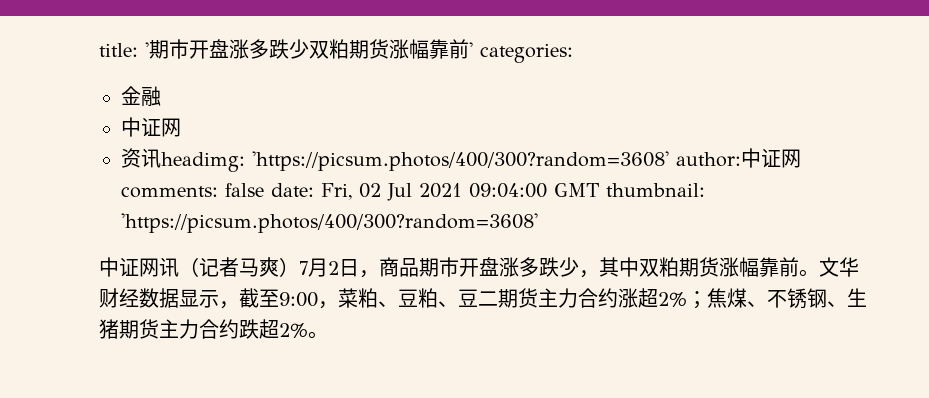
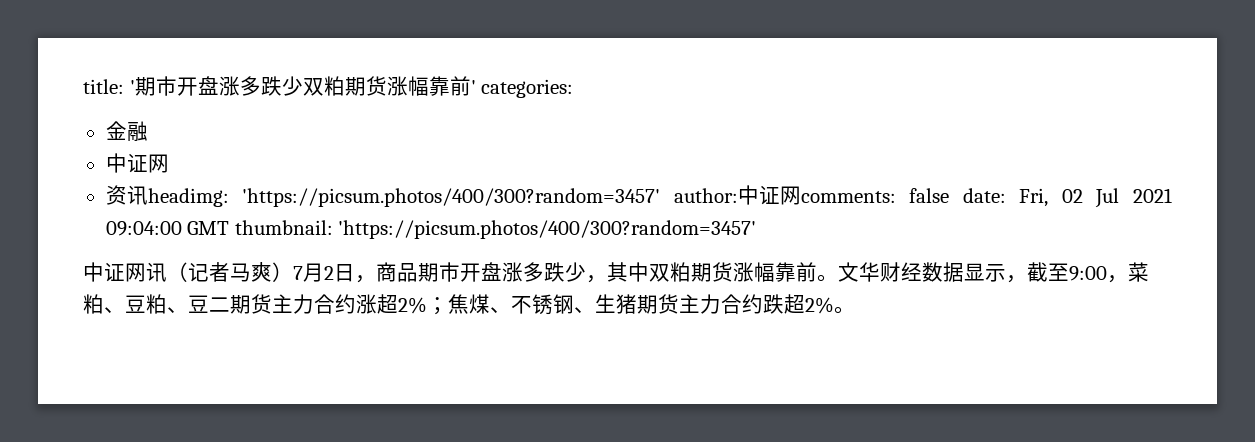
[252,151,669,171] 'https://picsum.photos/400/300?random=3608' -> [242,188,661,207] 'https://picsum.photos/400/300?random=3457'
[121,213,538,233] 'https://picsum.photos/400/300?random=3608' -> [338,220,757,239] 'https://picsum.photos/400/300?random=3457'

